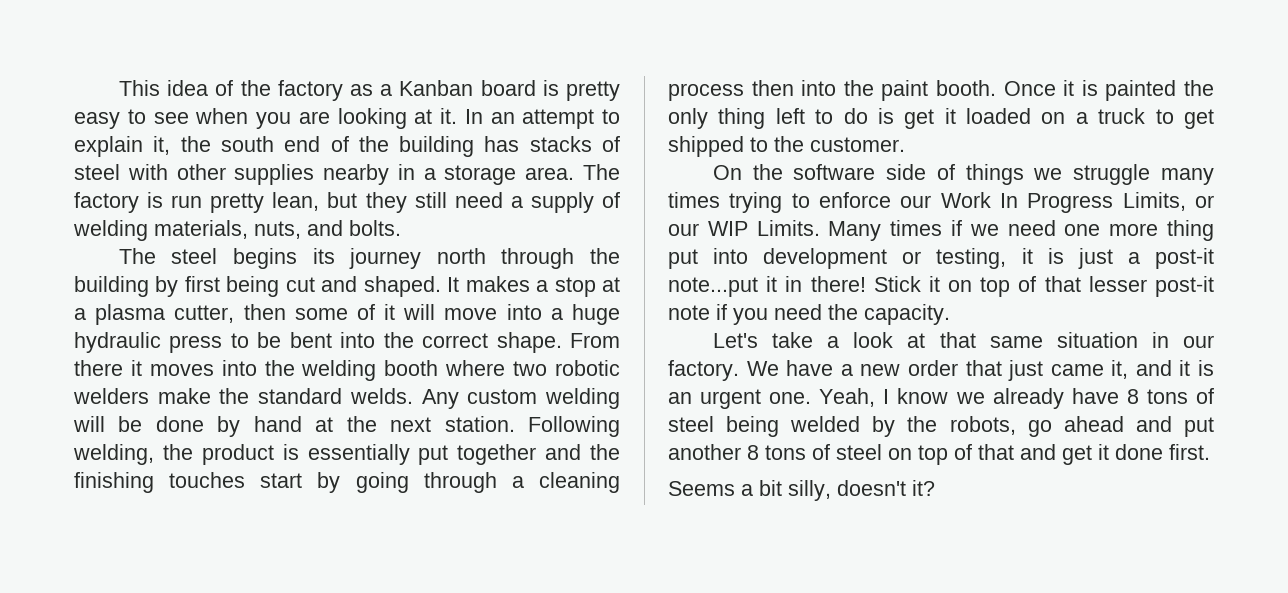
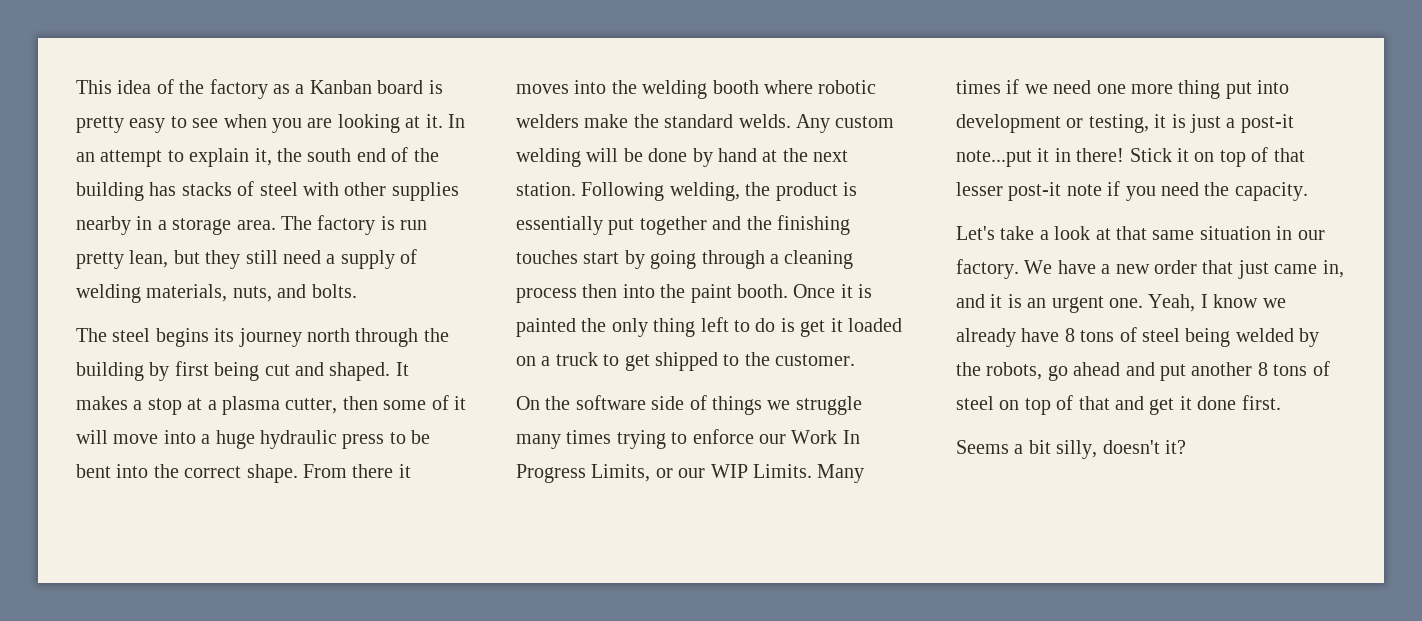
[513,361,548,376] two -> (813, 87) none
[1111,360,1129,379] it, -> [1322,260,1344,278] in,

